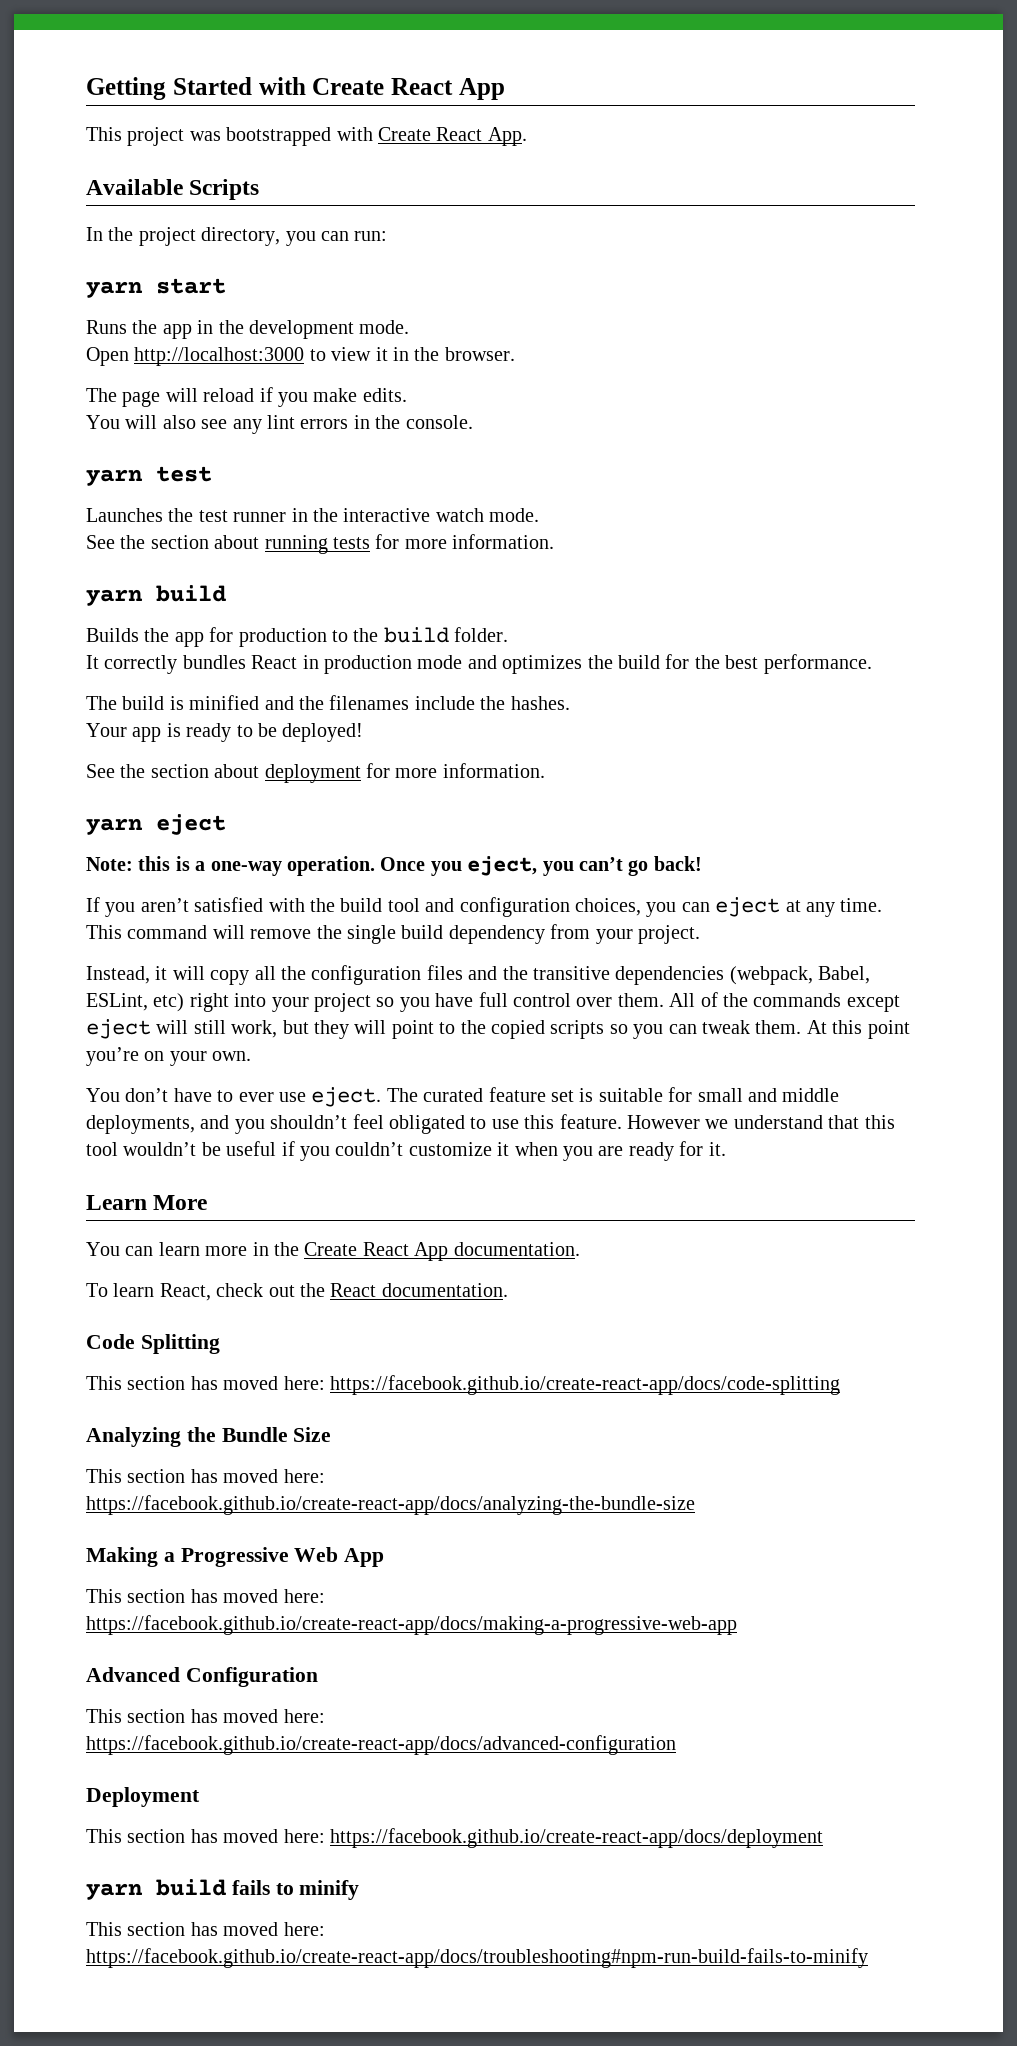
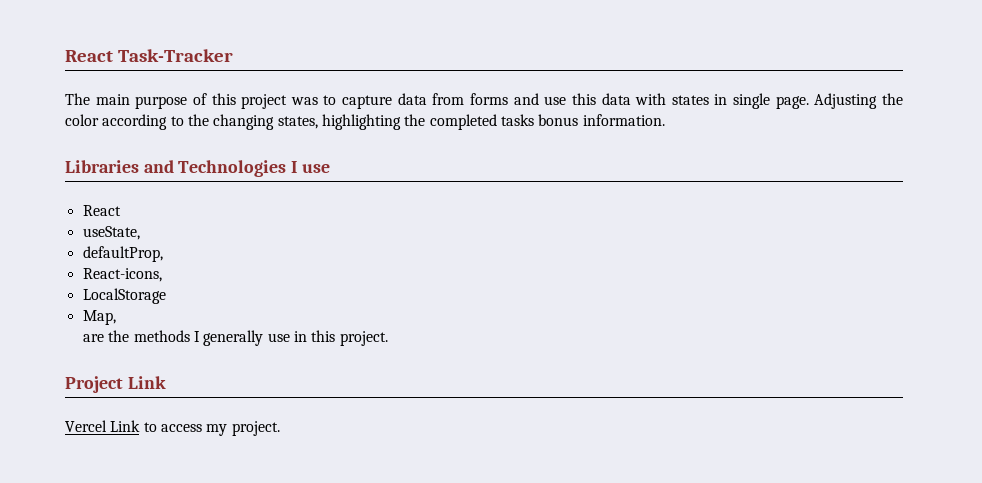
[86,77,505,100] [86,127,527,146] [86,179,260,200] [86,227,388,246] [86,278,226,298] [86,320,410,339] [86,347,515,366] [86,387,407,407] [86,415,473,434] [86,466,212,486] [86,508,540,522] [86,534,555,554] [86,585,226,606] [86,627,509,647] [86,654,872,674] [86,695,570,710] [86,723,364,742] [86,763,545,783] [86,814,226,835] [86,856,702,876] [86,897,883,917] [86,924,700,944] [86,965,871,985] [86,992,900,1012] [86,1019,910,1039] [86,1047,252,1066] [86,1087,840,1107] [86,1114,895,1134] [86,1141,726,1161] [86,1195,208,1210] [86,1242,580,1261] [86,1283,508,1301] [86,1334,220,1354] [86,1375,840,1395] [86,1427,332,1447] [86,1469,325,1483] [86,1495,695,1515] [86,1547,385,1567] [86,1589,325,1603] [86,1615,737,1635] [86,1667,318,1687] [86,1709,325,1723] [86,1735,676,1755] [86,1787,200,1807] [86,1828,823,1848] [86,1879,360,1900] [86,1922,325,1936] [86,1948,868,1968] Getting Started with Create React App // This project was bootstrapped with Create React App. // Available Scripts // In the project directory, you can run: // yarn start // Runs the app in the development mode. // Open http://localhost:3000 to view it in the browser. // The page will reload if you make edits. // You will also see any lint errors in the console. // yarn test // Launches the test runner in the interactive watch mode. // See the section about running tests for more information. // yarn build // Builds the app for production to the build folder. // It correctly bundles React in production mode and optimizes the build for the best performance. // The build is minified and the filenames include the hashes. // Your app is ready to be deployed! // See the section about deployment for more information. // yarn eject // Note: this is a one-way operation. Once you eject, you can’t go back! // If you aren’t satisfied with the build tool and configuration choices, you can eject at any time. This command will remove the single build dependency from your project. // Instead, it will copy all the configuration files and the transitive dependencies (webpack, Babel, ESLint, etc) right into your project so you have full control over them. All of the commands except eject will still work, but they will point to the copied scripts so you can tweak them. At this point you’re on your own. // You don’t have to ever use eject. The curated feature set is suitable for small and middle deployments, and you shouldn’t feel obligated to use this feature. However we understand that this tool wouldn’t be useful if you couldn’t customize it when you are ready for it. // Learn More // You can learn more in the Create React App documentation. // To learn React, check out the React documentation. // Code Splitting // This section has moved here: https://facebook.github.io/create-react-app/docs/code-splitting // Analyzing the Bundle Size // This section has moved here: https://facebook.github.io/create-react-app/docs/analyzing-the-bundle-size // Making a Progressive Web App // This section has moved here: https://facebook.github.io/create-react-app/docs/making-a-progressive-web-app // Advanced Configuration // This section has moved here: https://facebook.github.io/create-react-app/docs/advanced-configuration // Deployment // This section has moved here: https://facebook.github.io/create-react-app/docs/deployment // yarn build fails to minify // This section has moved here: https://facebook.github.io/create-react-app/docs/troubleshooting#npm-run-build-fails-to-minify -> [65,49,233,62] [65,93,903,109] [65,114,665,130] [65,160,330,177] [82,205,121,216] [82,226,140,240] [82,246,163,262] [82,268,162,282] [82,288,166,304] [82,310,116,325] [83,330,388,346] [65,376,166,393] [65,420,280,436] React Task-Tracker // The main purpose of this project was to capture data from forms and use this data with states in single page. Adjusting the color according to the changing states, highlighting the completed tasks bonus information. // Libraries and Technologies I use // React // useState, // defaultProp, // React-icons, // LocalStorage // Map, // are the methods I generally use in this project. // Project Link // Vercel Link to access my project.

